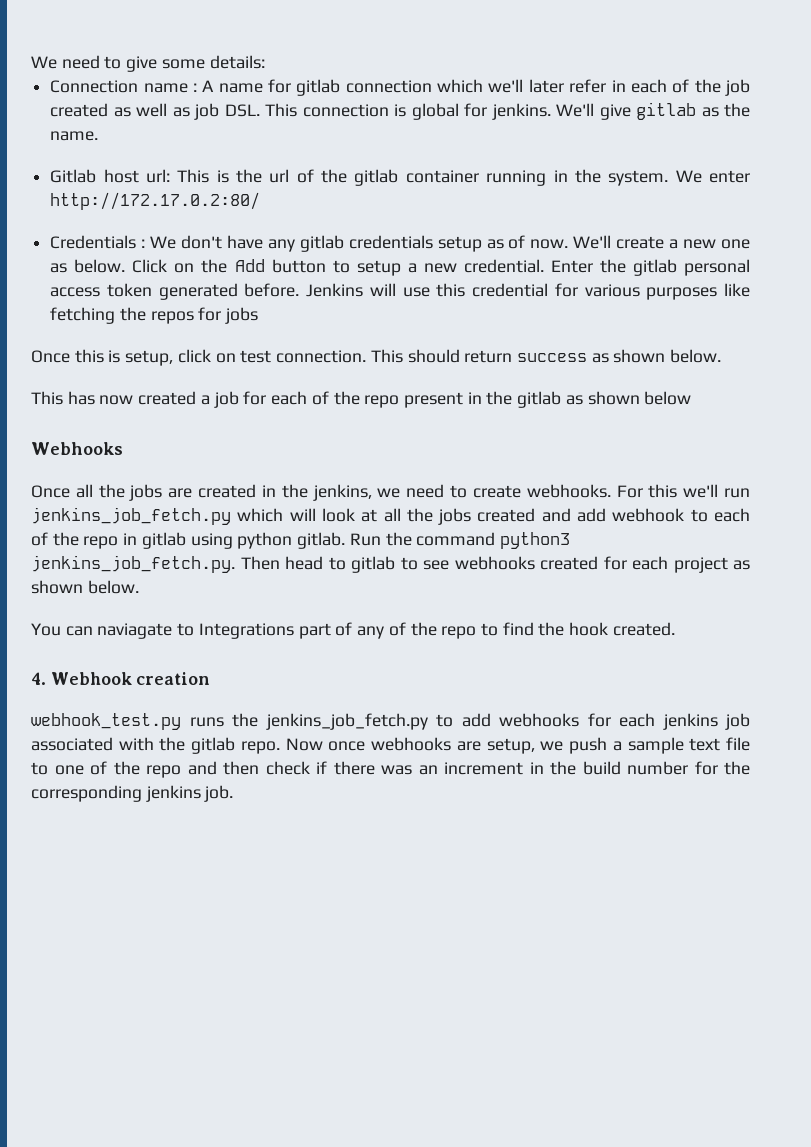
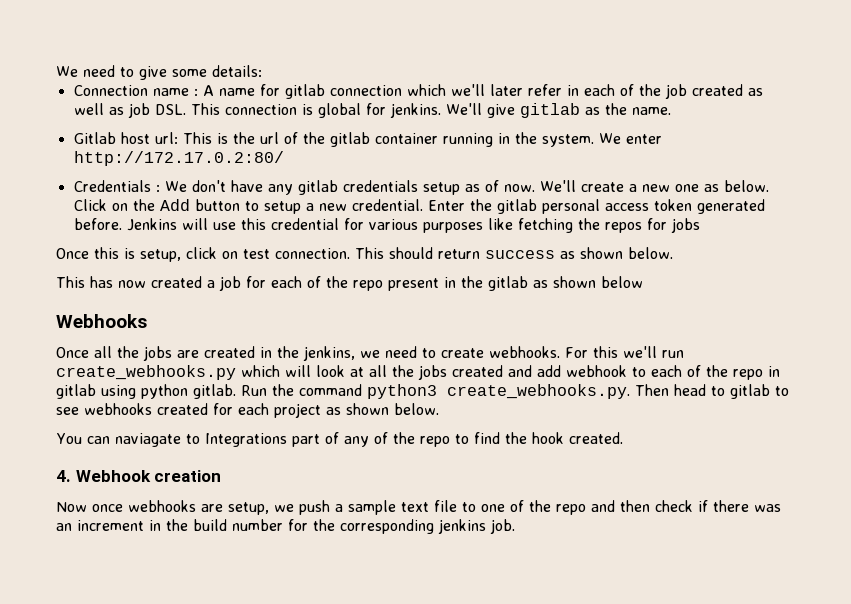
[31,507,231,525] jenkins_job_fetch.py -> [56,365,236,380] create_webhooks.py
[31,555,235,573] jenkins_job_fetch.py. -> [447,384,630,399] create_webhooks.py.
[31,713,750,730] [31,737,280,754] webhook_test.py runs the jenkins_job_fetch.py to add webhooks for each jenkins job associated with the gitlab repo. -> (222, 476) none

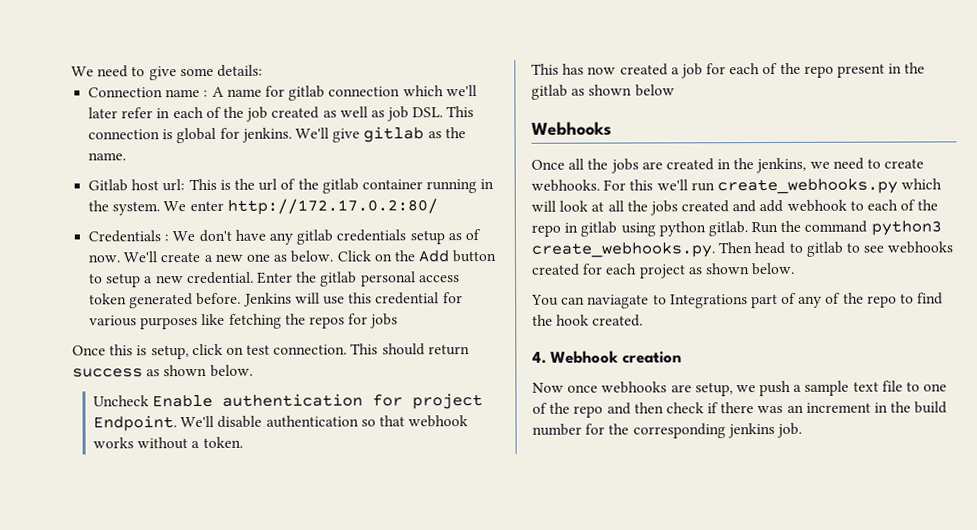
(673, 253) none -> [93,393,484,410] [93,415,469,432] [93,436,243,450] // Uncheck Enable authentication for project Endpoint. We'll disable authentication so that webhook works without a token.

